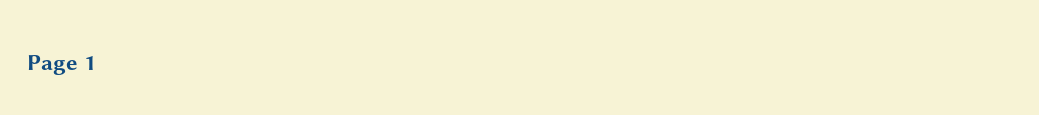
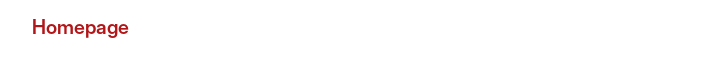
[27,55,97,75] Page 1 -> [32,19,129,38] Homepage

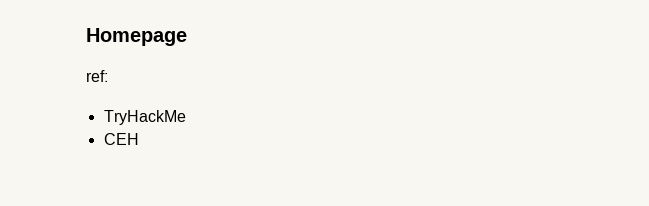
(129, 28) none -> [86,70,108,82] [103,110,186,125] [103,133,139,145] // ref: // TryHackMe // CEH

